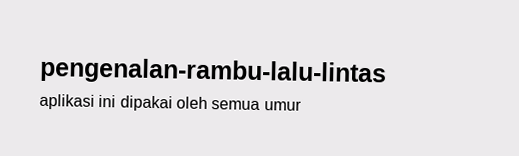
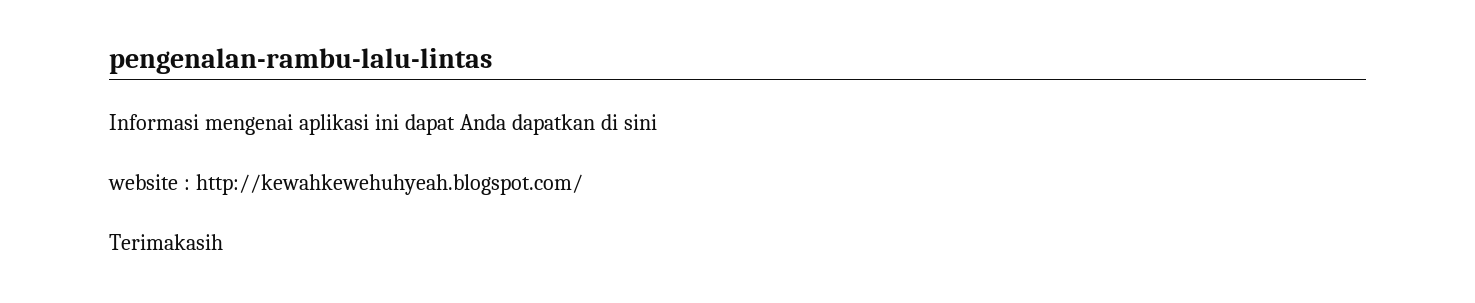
[39,93,302,112] aplikasi ini dipakai oleh semua umur -> [109,114,657,135] [108,174,583,195] [109,234,223,250] Informasi mengenai aplikasi ini dapat Anda dapatkan di sini // website : http://kewahkewehuhyeah.blogspot.com/ // Terimakasih

